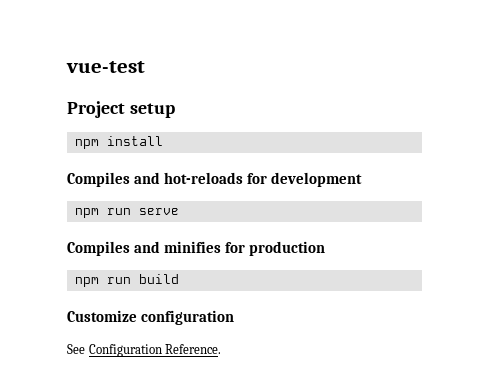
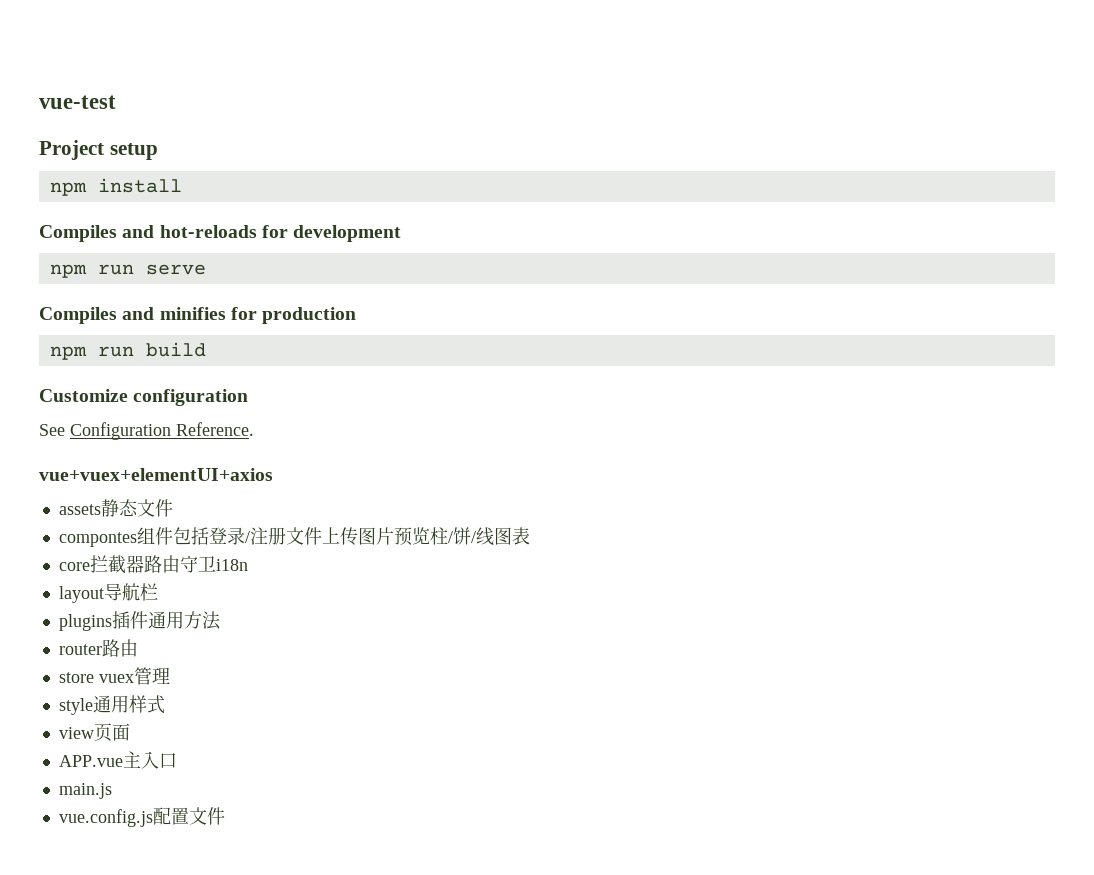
(222, 349) none -> [39,468,273,481] [58,499,173,517] [58,527,530,547] [58,555,248,574] [58,583,158,603] [58,611,221,631] [58,639,138,657] [58,667,170,685] [58,695,165,715] [58,723,130,742] [58,751,177,769] [58,783,112,799] [58,807,225,827] // vue+vuex+elementUI+axios // assets静态文件 // compontes组件包括登录/注册文件上传图片预览柱/饼/线图表 // core拦截器路由守卫i18n // layout导航栏 // plugins插件通用方法 // router路由 // store vuex管理 // style通用样式 // view页面 // APP.vue主入口 // main.js // vue.config.js配置文件

